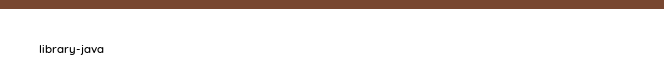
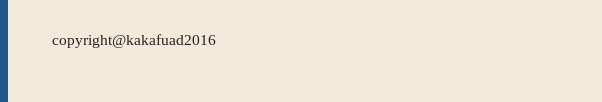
[39,45,104,55] library-java -> [52,34,216,48] copyright@kakafuad2016

